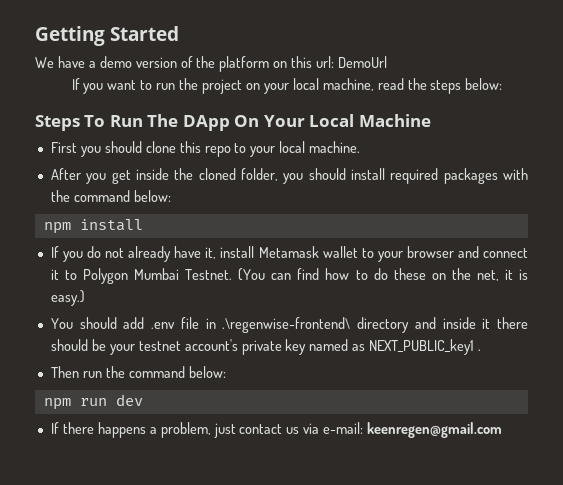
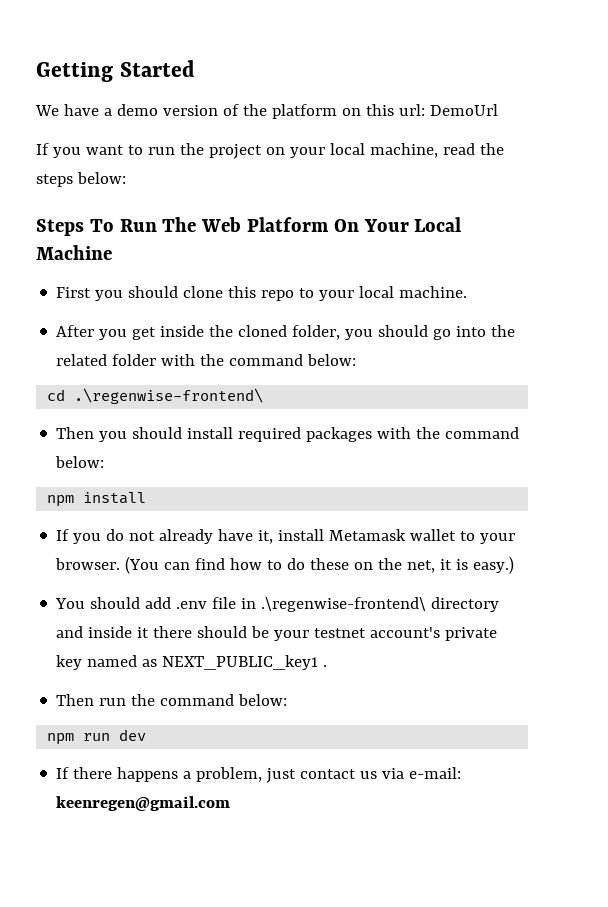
[182,115,230,131] DApp -> [201,217,330,232] Web Platform
(346, 174) none -> [433,325,516,340] [56,354,357,366] [47,388,264,404] [56,427,183,442] go into the related folder with the command below: // cd .\regenwise-frontend\ // Then you should
[406,246,528,258] [50,268,233,284] browser and connect it to Polygon Mumbai Testnet. -> [55,558,121,570] browser.

